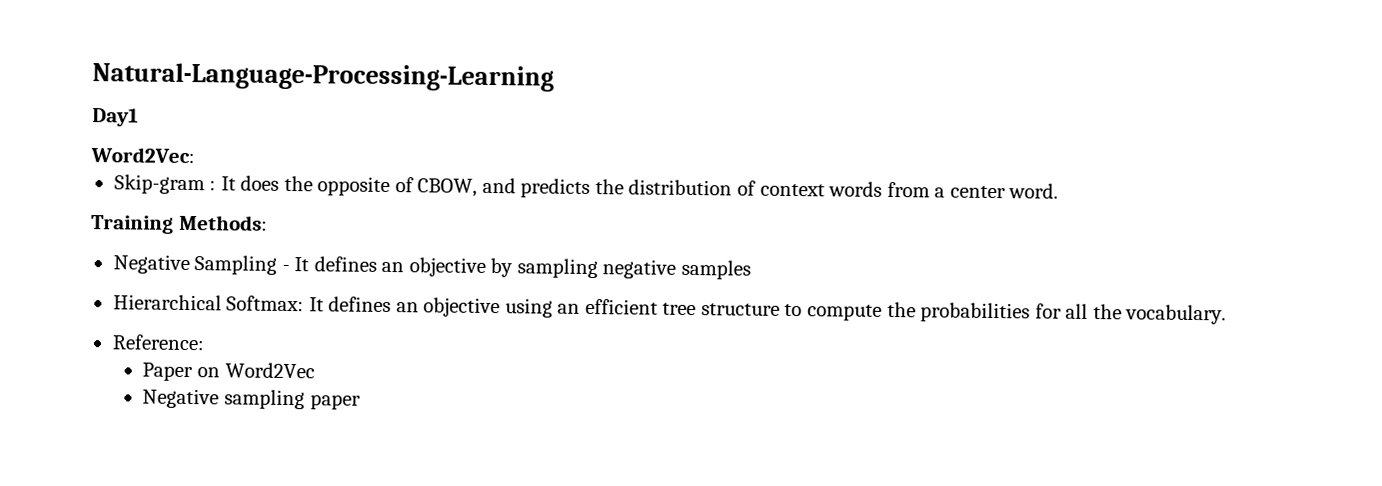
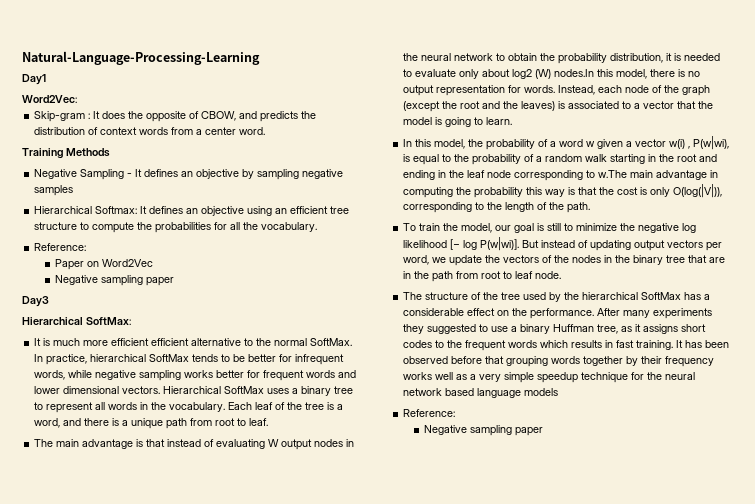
[178,214,268,231] Methods: -> [66,148,110,157] Methods
(361, 402) none -> [22,296,49,307] [22,317,131,325] [34,338,353,346] [34,354,345,365] [34,370,357,381] [34,386,354,396] [34,402,344,413] [34,418,269,429] [34,439,355,450] [403,53,721,64] [403,69,701,79] [403,85,711,96] [403,101,714,112] [403,117,513,127] [403,136,730,150] [403,154,718,165] [403,170,719,181] [403,184,723,198] [403,202,591,213] [403,223,697,233] [403,237,723,251] [403,255,726,266] [403,271,562,282] [403,292,711,302] [403,308,713,319] [403,324,707,334] [403,340,730,351] [403,356,715,367] [403,372,696,383] [403,388,559,398] [403,409,456,417] [423,425,543,436] // Day3 // Hierarchical SoftMax: // It is much more efficient efficient alternative to the normal SoftMax. In practice, hierarchical SoftMax tends to be better for infrequent words, while negative sampling works better for frequent words and lower dimensional vectors. Hierarchical SoftMax uses a binary tree to represent all words in the vocabulary. Each leaf of the tree is a word, and there is a unique path from root to leaf. // The main advantage is that instead of evaluating W output nodes in the neural network to obtain the probability distribution, it is needed to evaluate only about log2 (W) nodes.In this model, there is no output representation for words. Instead, each node of the graph (except the root and the leaves) is associated to a vector that the model is going to learn. // In this model, the probability of a word w given a vector w(i) , P(w|wi), is equal to the probability of a random walk starting in the root and ending in the leaf node corresponding to w.The main advantage in computing the probability this way is that the cost is only O(log(|V|)), corresponding to the length of the path. // To train the model, our goal is still to minimize the negative log likelihood [− log P(w|wi)]. But instead of updating output vectors per word, we update the vectors of the nodes in the binary tree that are in the path from root to leaf node. // The structure of the tree used by the hierarchical SoftMax has a considerable effect on the performance. After many experiments they suggested to use a binary Huffman tree, as it assigns short codes to the frequent words which results in fast training. It has been observed before that grouping words together by their frequency works well as a very simple speedup technique for the neural network based language models // Reference: // Negative sampling paper

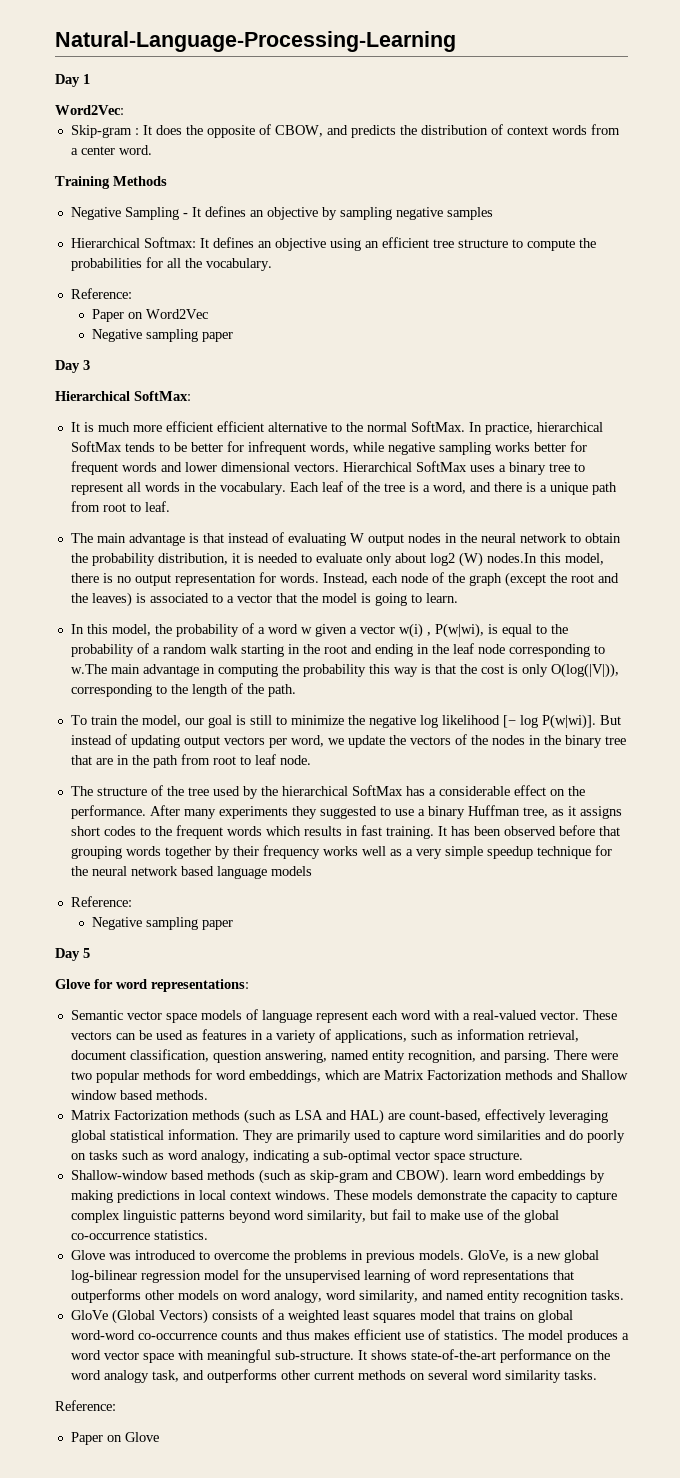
[22,74,46,85] Day1 -> [55,74,90,87] Day 1
[22,296,49,307] Day3 -> [55,360,90,373] Day 3
(543, 431) none -> [55,948,90,961] [55,979,249,992] [70,1009,617,1023] [70,1029,579,1043] [70,1049,618,1063] [70,1069,628,1083] [70,1090,208,1100] [70,1109,608,1124] [70,1129,625,1143] [70,1150,523,1163] [70,1169,605,1184] [70,1190,617,1203] [70,1209,559,1223] [70,1230,208,1240] [70,1250,599,1263] [70,1269,574,1283] [70,1289,624,1303] [70,1309,573,1324] [70,1329,629,1343] [70,1349,610,1363] [70,1369,597,1383] [55,1400,116,1411] [70,1432,159,1445] // Day 5 // Glove for word representations: // Semantic vector space models of language represent each word with a real-valued vector. These vectors can be used as features in a variety of applications, such as information retrieval, document classification, question answering, named entity recognition, and parsing. There were two popular methods for word embeddings, which are Matrix Factorization methods and Shallow window based methods. // Matrix Factorization methods (such as LSA and HAL) are count-based, effectively leveraging global statistical information. They are primarily used to capture word similarities and do poorly on tasks such as word analogy, indicating a sub-optimal vector space structure. // Shallow-window based methods (such as skip-gram and CBOW). learn word embeddings by making predictions in local context windows. These models demonstrate the capacity to capture complex linguistic patterns beyond word similarity, but fail to make use of the global co-occurrence statistics. // Glove was introduced to overcome the problems in previous models. GloVe, is a new global log-bilinear regression model for the unsupervised learning of word representations that outperforms other models on word analogy, word similarity, and named entity recognition tasks. // GloVe (Global Vectors) consists of a weighted least squares model that trains on global word-word co-occurrence counts and thus makes efficient use of statistics. The model produces a word vector space with meaningful sub-structure. It shows state-of-the-art performance on the word analogy task, and outperforms other current methods on several word similarity tasks. // Reference: // Paper on Glove

